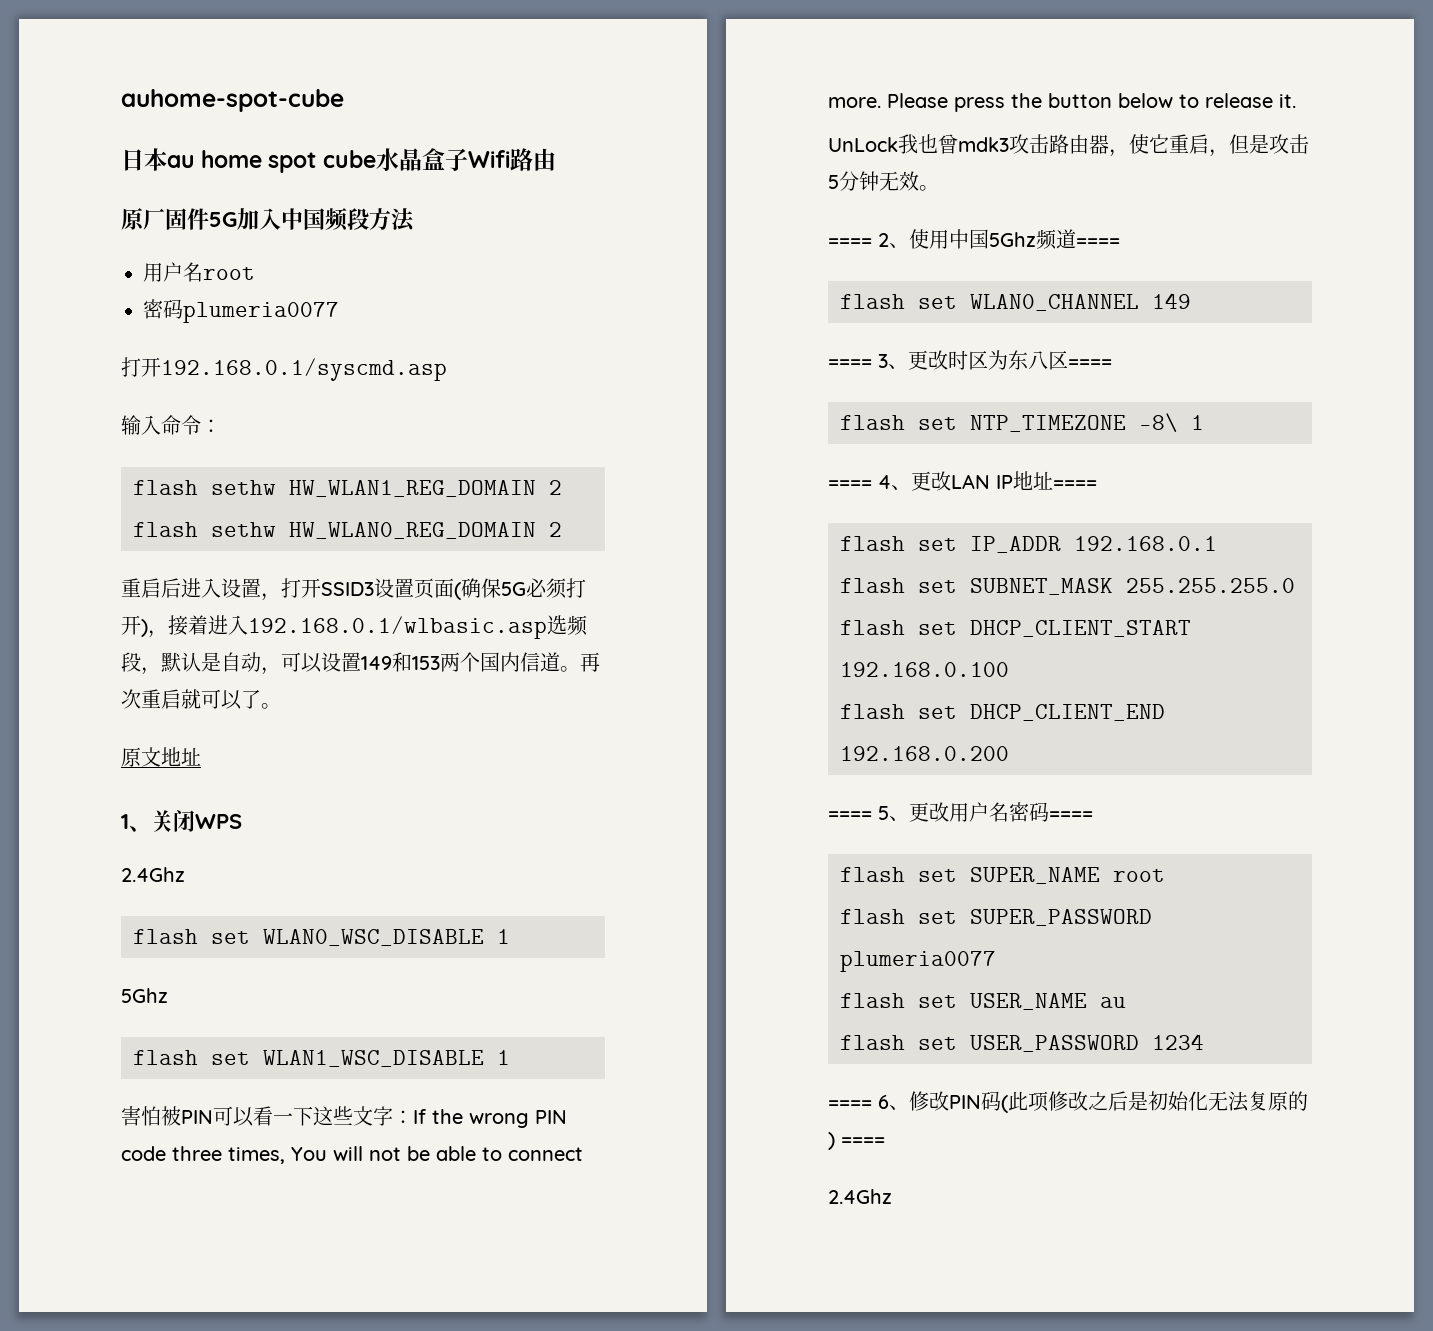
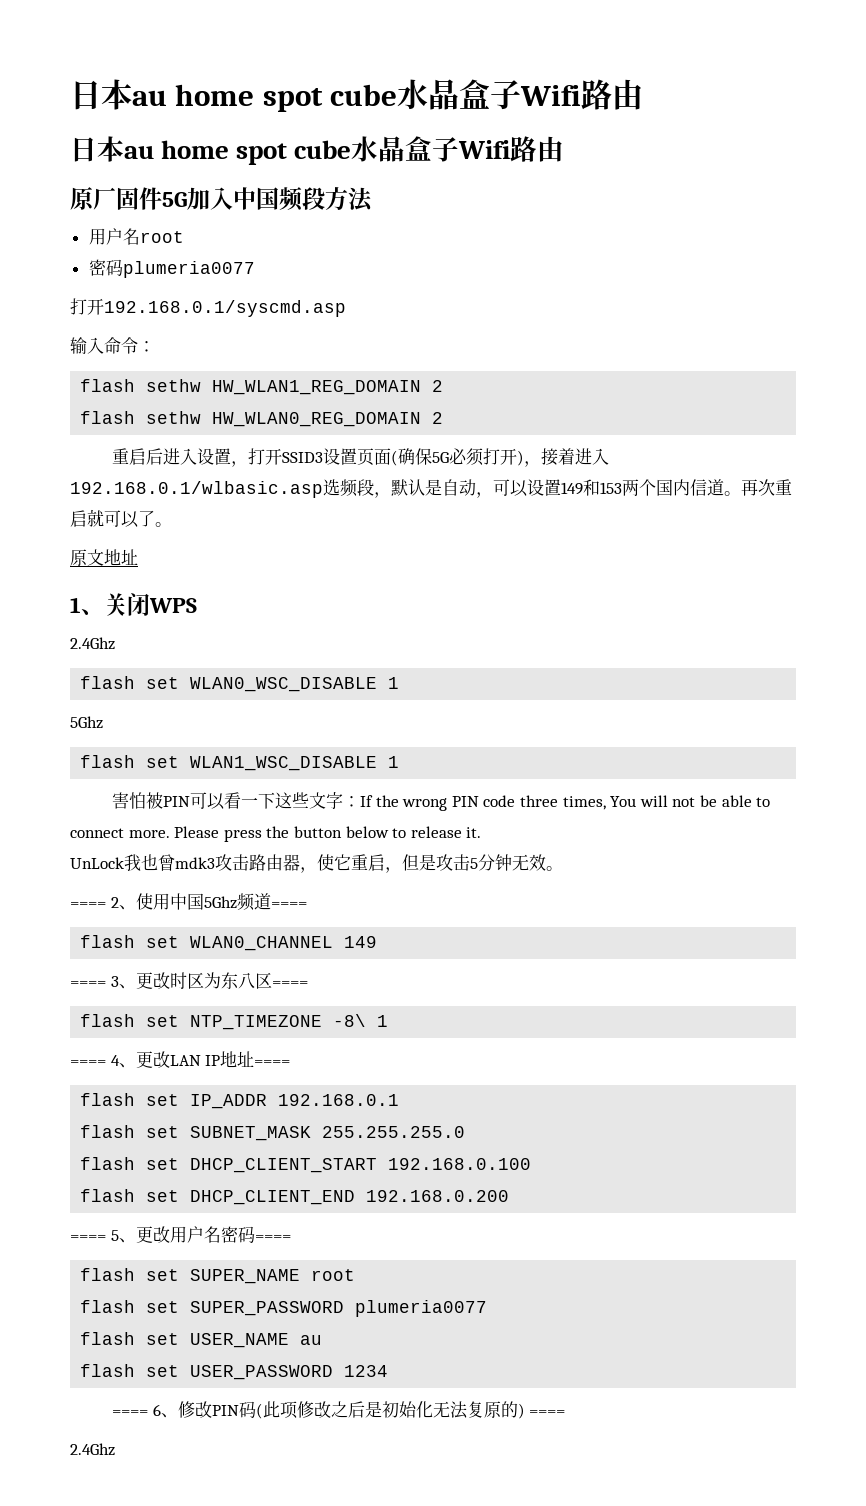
[121,89,344,112] auhome-spot-cube -> [70,79,644,112] 日本au home spot cube水晶盒子Wifi路由

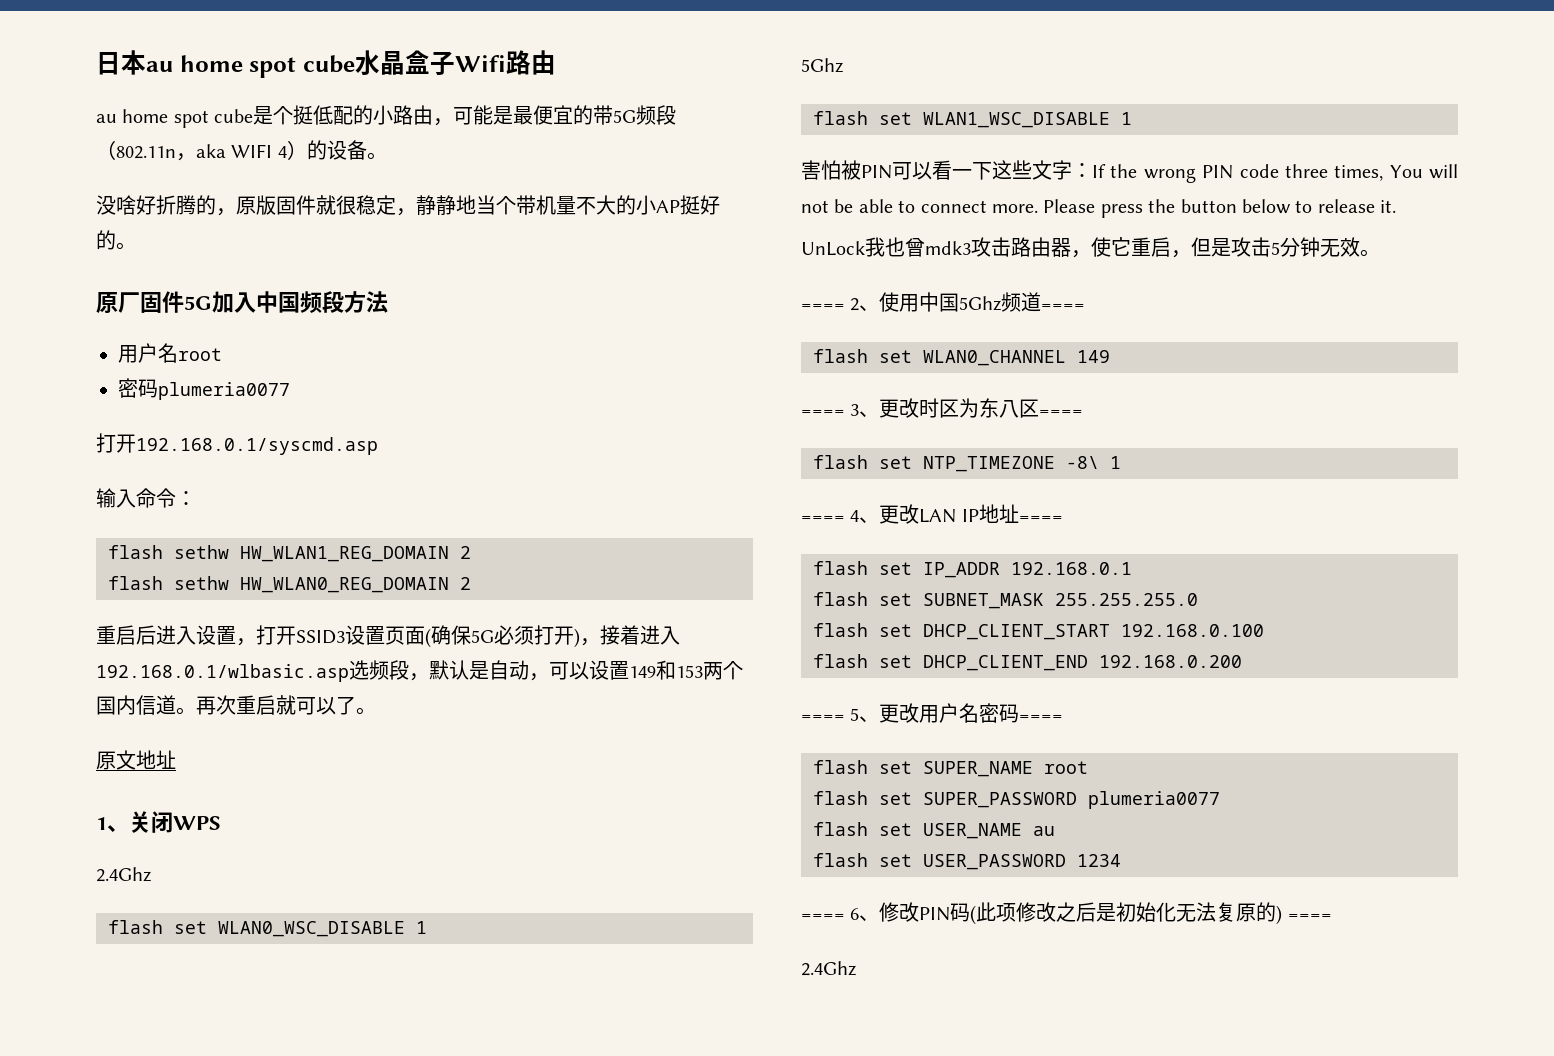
[70,79,644,112] [70,136,565,165] 日本au home spot cube水晶盒子Wifi路由 // 日本au home spot cube水晶盒子Wifi路由 -> [96,50,556,78] [96,105,677,128] [96,140,387,161] [96,195,720,216] [96,230,136,250] 日本au home spot cube水晶盒子Wifi路由 // au home spot cube是个挺低配的小路由，可能是最便宜的带5G频段（802.11n，aka WIFI 4）的设备。 // 没啥好折腾的，原版固件就很稳定，静静地当个带机量不大的小AP挺好的。

